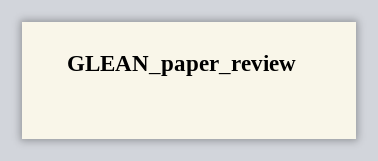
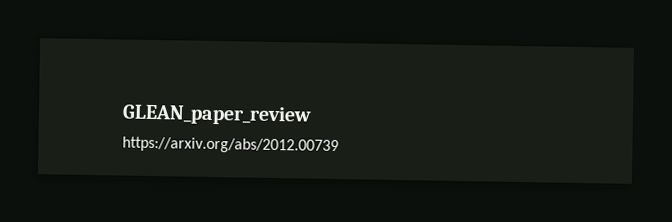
(296, 65) none -> [122,136,339,155] // https://arxiv.org/abs/2012.00739

